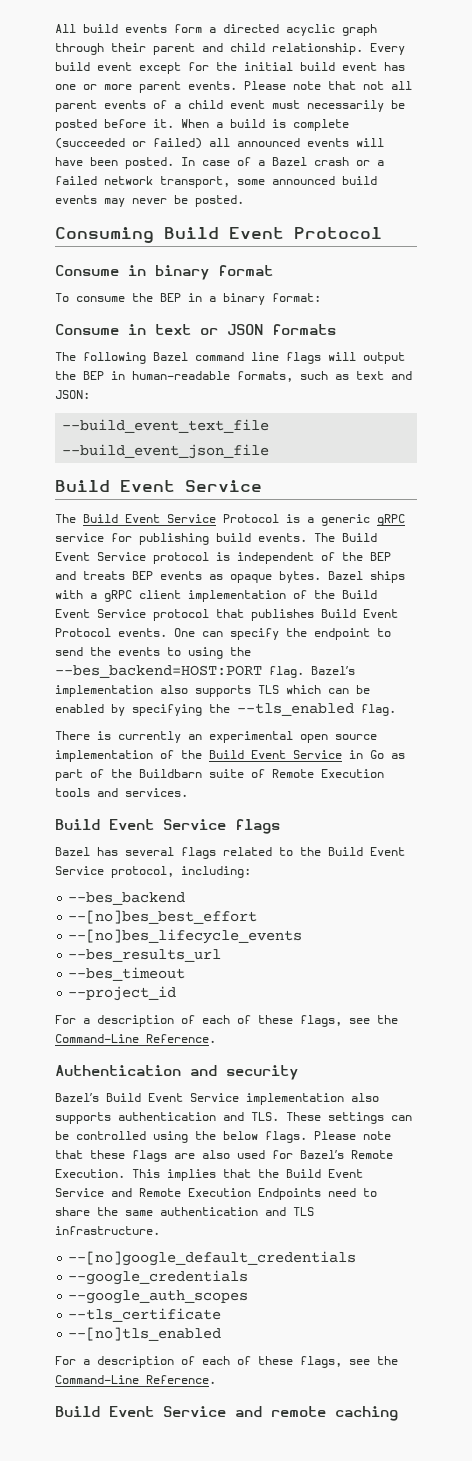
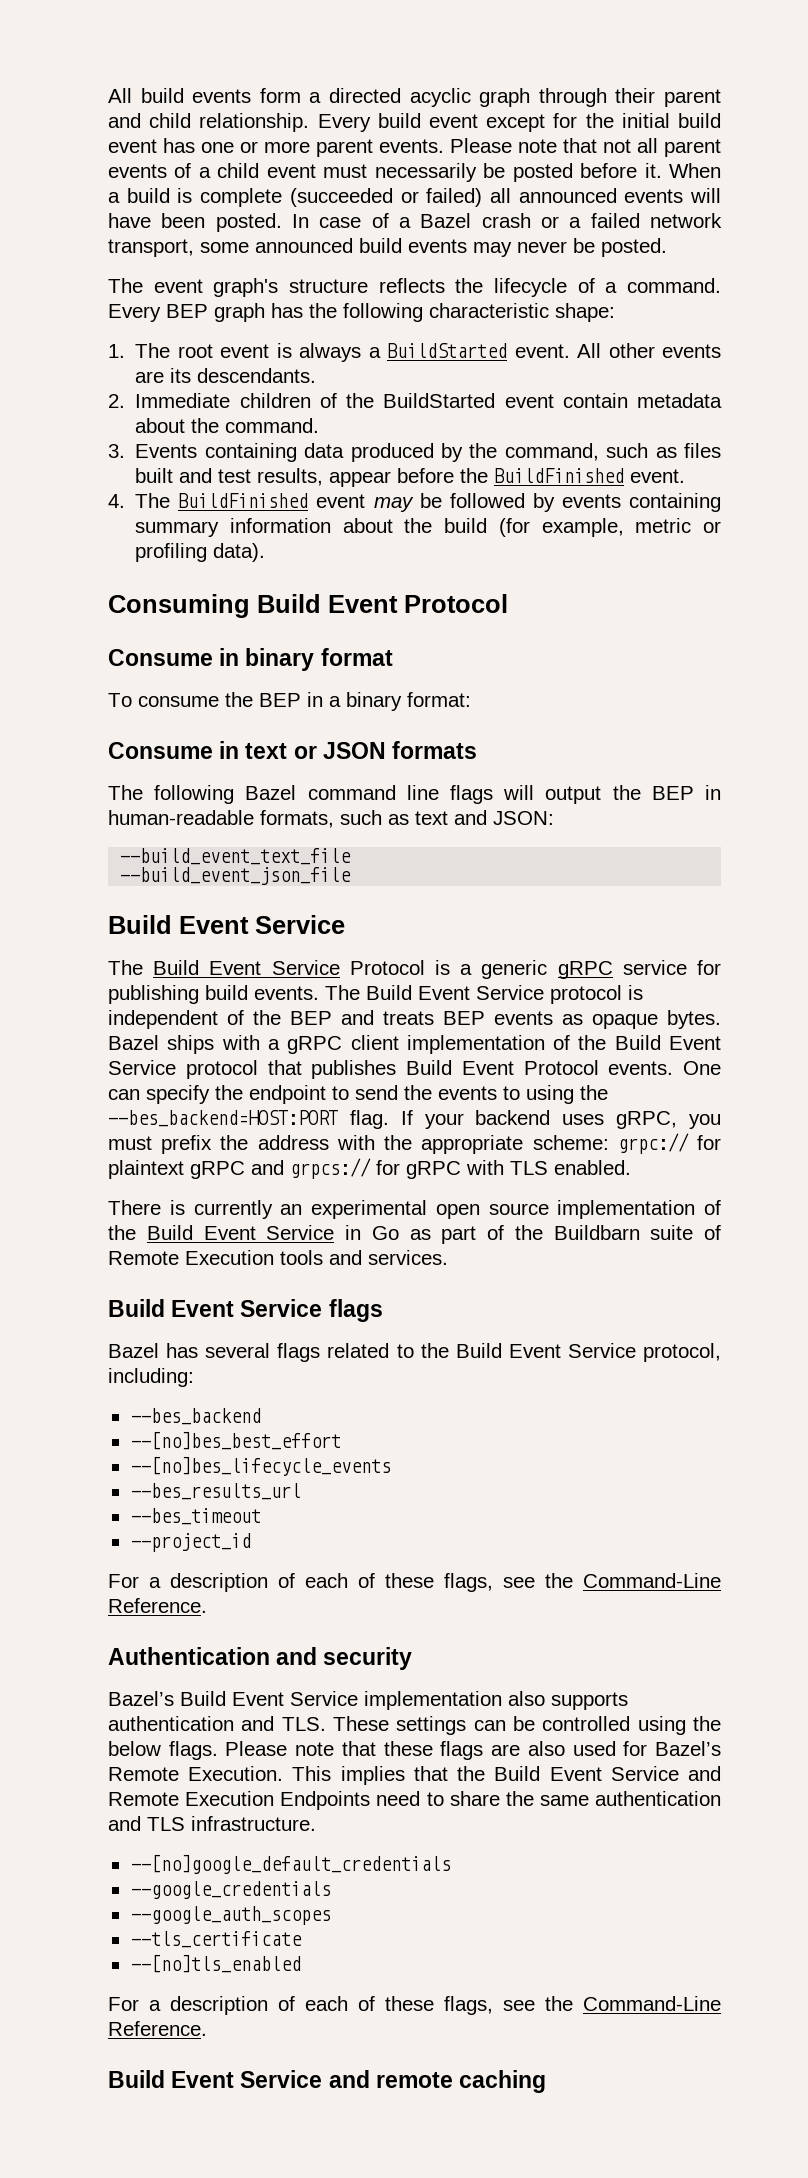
(244, 201) none -> [108,278,722,297] [108,303,615,322] [108,343,722,362] [135,368,317,383] [108,393,722,408] [135,418,320,433] [108,443,721,462] [135,468,686,487] [108,493,721,512] [135,518,721,537] [135,543,266,562] // The event graph's structure reflects the lifecycle of a command. Every BEP graph has the following characteristic shape: // 1. The root event is always a BuildStarted event. All other events are its descendants. // 2. Immediate children of the BuildStarted event contain metadata about the command. // 3. Events containing data produced by the command, such as files built and test results, appear before the BuildFinished event. // 4. The BuildFinished event may be followed by events containing summary information about the build (for example, metric or profiling data).
[311,666,355,675] [55,685,370,697] [55,703,396,716] Bazel’s implementation also supports TLS which can be enabled by specifying the --tls_enabled flag. -> [400,1110,721,1129] [108,1133,721,1154] [108,1158,631,1179] If your backend uses gRPC, you must prefix the address with the appropriate scheme: grpc:// for plaintext gRPC and grpcs:// for gRPC with TLS enabled.

